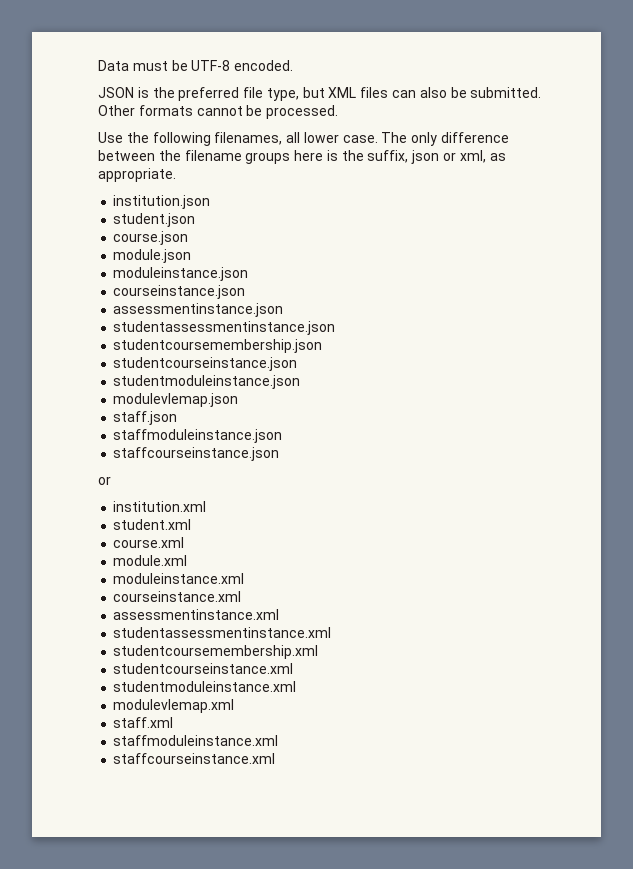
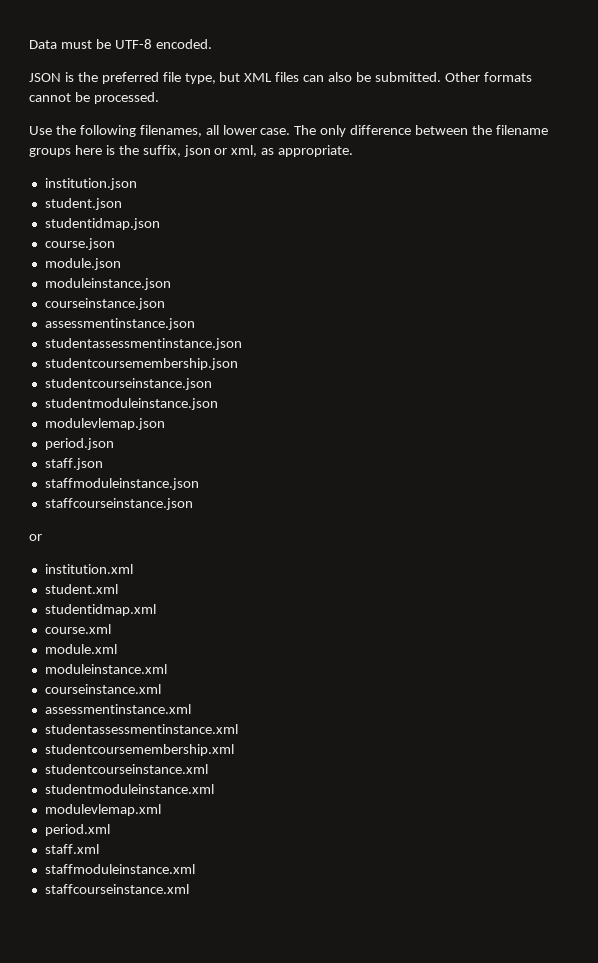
(196, 220) none -> [44,218,160,230] // studentidmap.json
(239, 400) none -> [44,438,114,450] // period.json
(192, 524) none -> [44,604,156,616] // studentidmap.xml
(235, 706) none -> [44,824,110,836] // period.xml

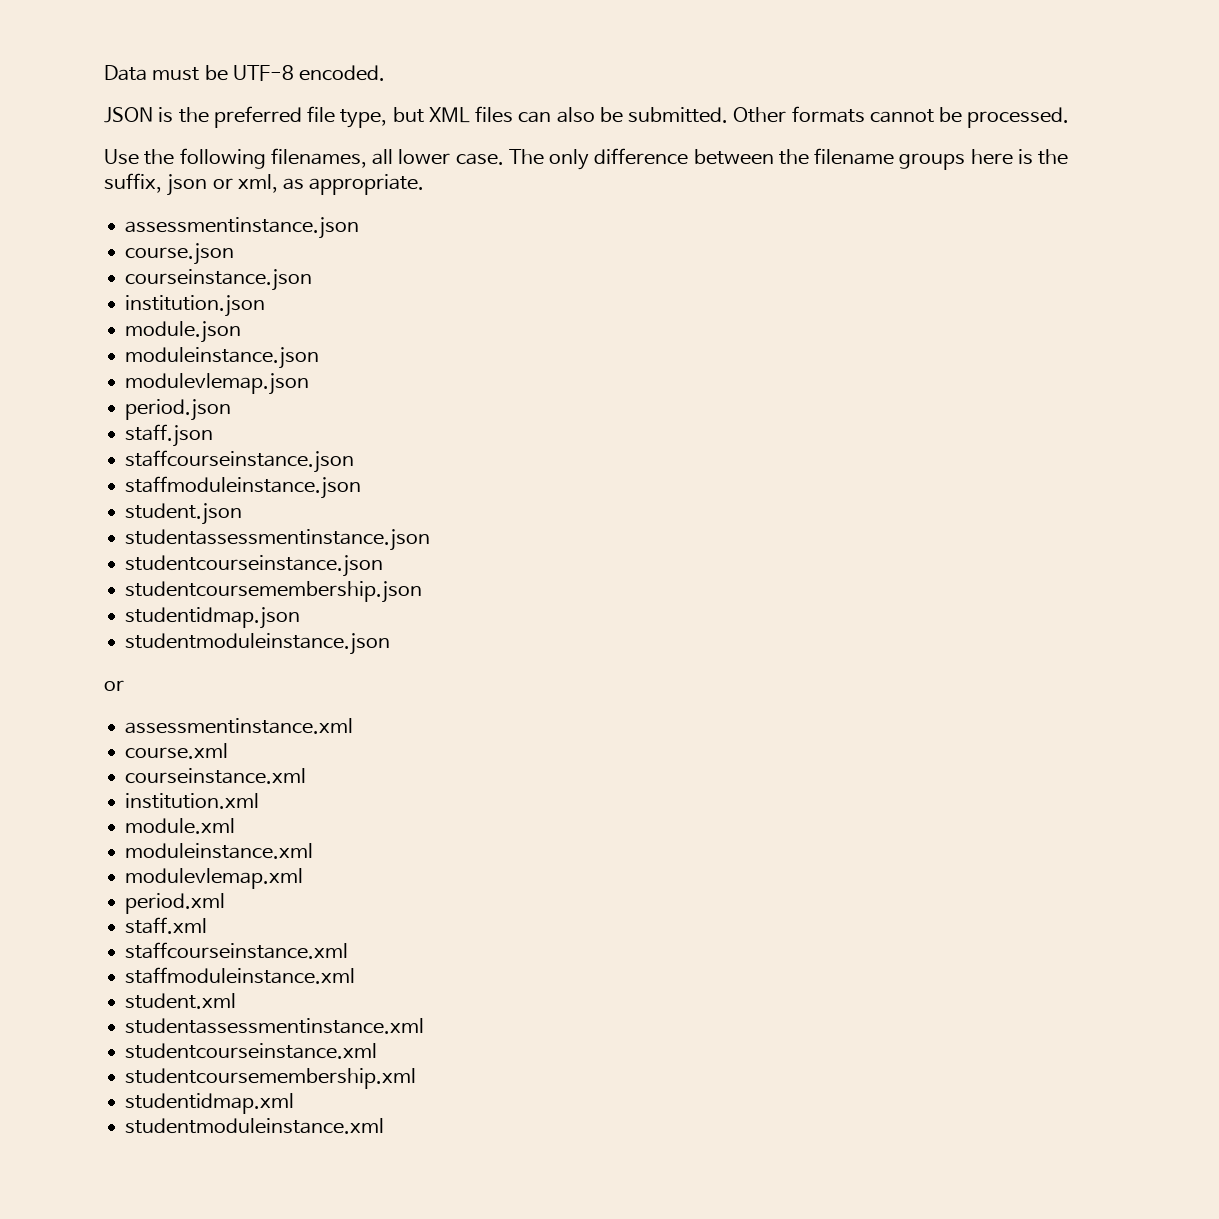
[44,178,137,190] [44,198,122,210] [44,218,160,230] institution.json // student.json // studentidmap.json -> [125,217,360,239] assessmentinstance.json
(115, 244) none -> [125,269,313,291] [125,295,266,317] // courseinstance.json // institution.json
[44,298,165,310] [44,318,195,330] [44,338,242,350] [44,358,238,370] [44,378,212,390] [44,398,218,410] // courseinstance.json // assessmentinstance.json // studentassessmentinstance.json // studentcoursemembership.json // studentcourseinstance.json // studentmoduleinstance.json -> (320, 358) none
(103, 464) none -> [125,450,355,473] // staffcourseinstance.json
[44,498,193,510] [29,534,42,541] [44,564,133,574] [44,584,118,594] [44,604,156,616] staffcourseinstance.json // or // institution.xml // student.xml // studentidmap.xml -> [125,503,243,525] [125,529,431,551] [125,555,384,577] [125,581,423,603] [125,607,301,629] [125,633,391,655] [104,680,124,691] [125,718,354,734] student.json // studentassessmentinstance.json // studentcourseinstance.json // studentcoursemembership.json // studentidmap.json // studentmoduleinstance.json // or // assessmentinstance.xml
(111, 629) none -> [125,768,307,784] [125,793,260,809] // courseinstance.xml // institution.xml
[44,684,161,694] [44,704,191,714] [44,724,238,734] [44,744,234,756] [44,764,208,774] [44,784,214,794] // courseinstance.xml // assessmentinstance.xml // studentassessmentinstance.xml // studentcoursemembership.xml // studentcourseinstance.xml // studentmoduleinstance.xml -> (314, 851) none
(99, 849) none -> [125,942,349,959] // staffcourseinstance.xml
[44,884,189,894] staffcourseinstance.xml -> [125,993,237,1009] [125,1018,425,1034] [125,1043,378,1059] [125,1068,417,1089] [125,1093,295,1114] [125,1118,385,1134] student.xml // studentassessmentinstance.xml // studentcourseinstance.xml // studentcoursemembership.xml // studentidmap.xml // studentmoduleinstance.xml

